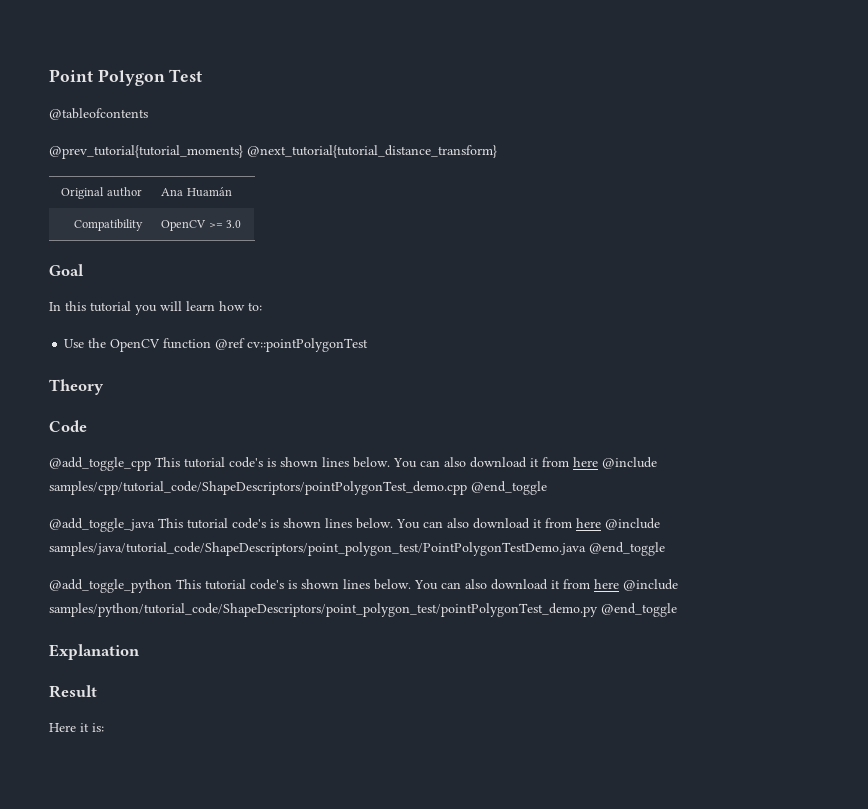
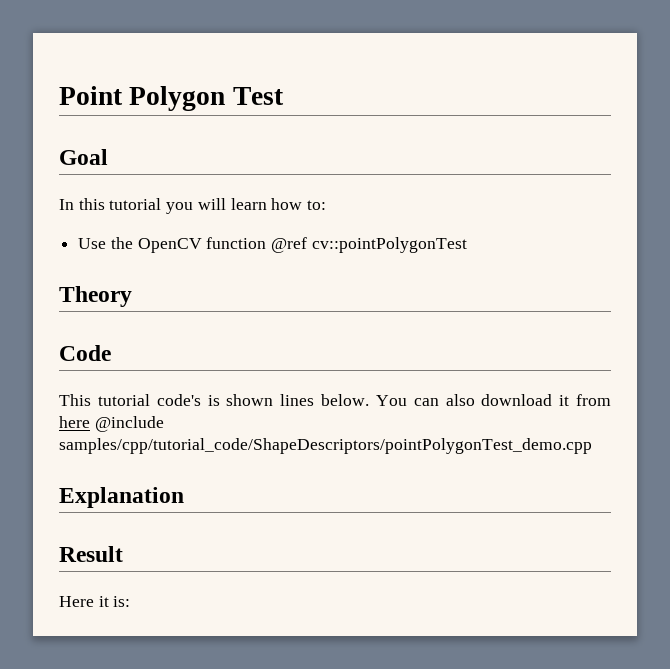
[49,108,148,120] [49,145,497,159] [61,187,142,199] [161,187,232,197] [73,219,143,231] [161,220,241,231] // @tableofcontents // @prev_tutorial{tutorial_moments} @next_tutorial{tutorial_distance_transform} // Original author | Ana Huamán // Compatibility | OpenCV >= 3.0 -> (284, 96) none
[49,457,151,471] @add_toggle_cpp -> (111, 353) none
[471,481,547,495] [49,518,660,532] [49,542,665,556] [49,579,678,593] [49,603,677,617] @end_toggle // @add_toggle_java This tutorial code's is shown lines below. You can also download it from here @include samples/java/tutorial_code/ShapeDescriptors/point_polygon_test/PointPolygonTestDemo.java @end_toggle // @add_toggle_python This tutorial code's is shown lines below. You can also download it from here @include samples/python/tutorial_code/ShapeDescriptors/point_polygon_test/pointPolygonTest_demo.py @end_toggle -> (592, 446) none

